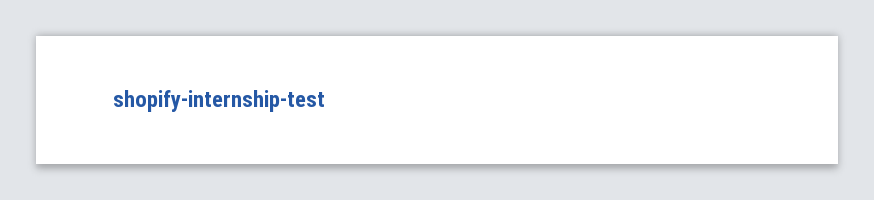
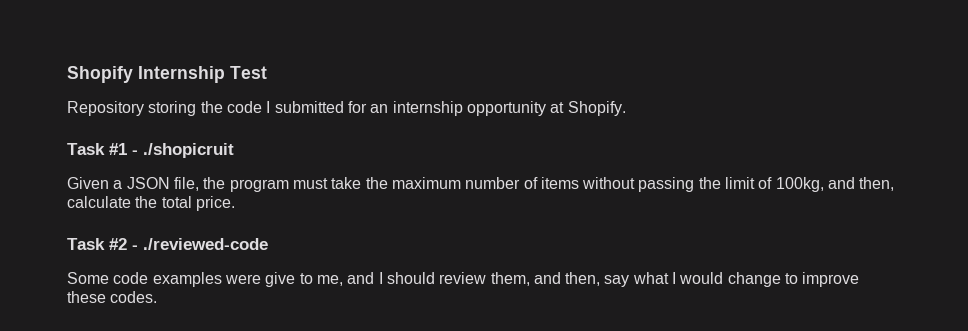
[113,90,325,112] shopify-internship-test -> [67,66,267,83] [67,101,626,116] [67,143,234,158] [67,177,895,192] [67,196,235,211] [67,238,268,250] [67,272,860,287] [67,291,158,303] Shopify Internship Test // Repository storing the code I submitted for an internship opportunity at Shopify. // Task #1 - ./shopicruit // Given a JSON file, the program must take the maximum number of items without passing the limit of 100kg, and then, calculate the total price. // Task #2 - ./reviewed-code // Some code examples were give to me, and I should review them, and then, say what I would change to improve these codes.

